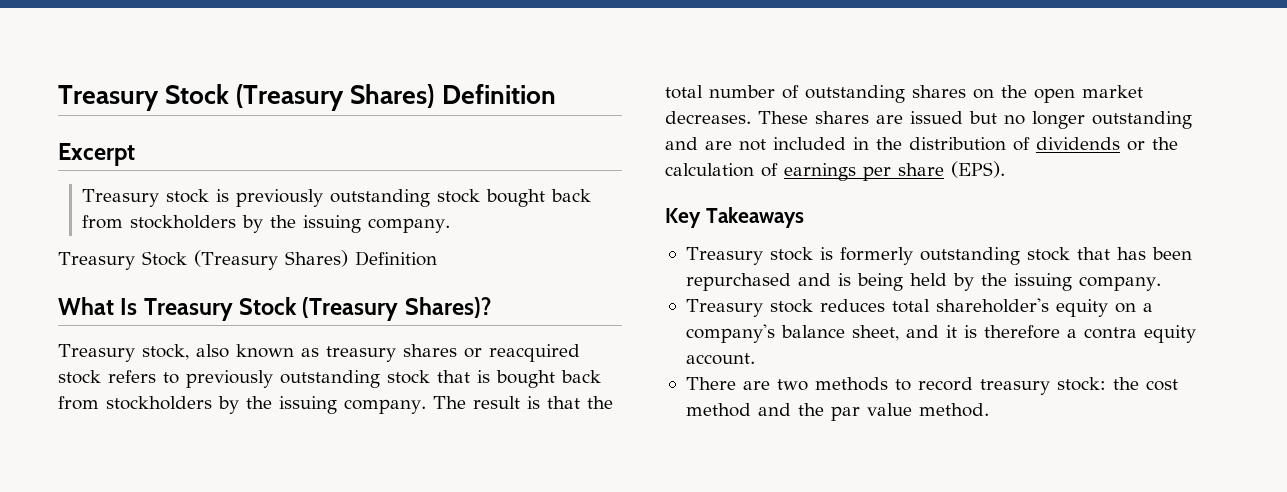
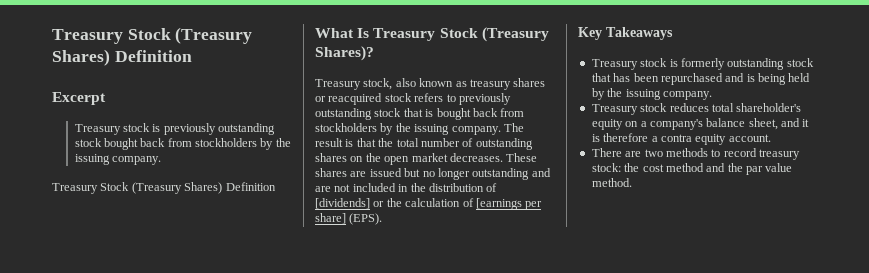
[1036,137,1120,150] dividends -> [315,198,370,209] [dividends]
[784,163,944,181] earnings per share -> [475,198,543,210] [315,213,346,224] [earnings per share]

